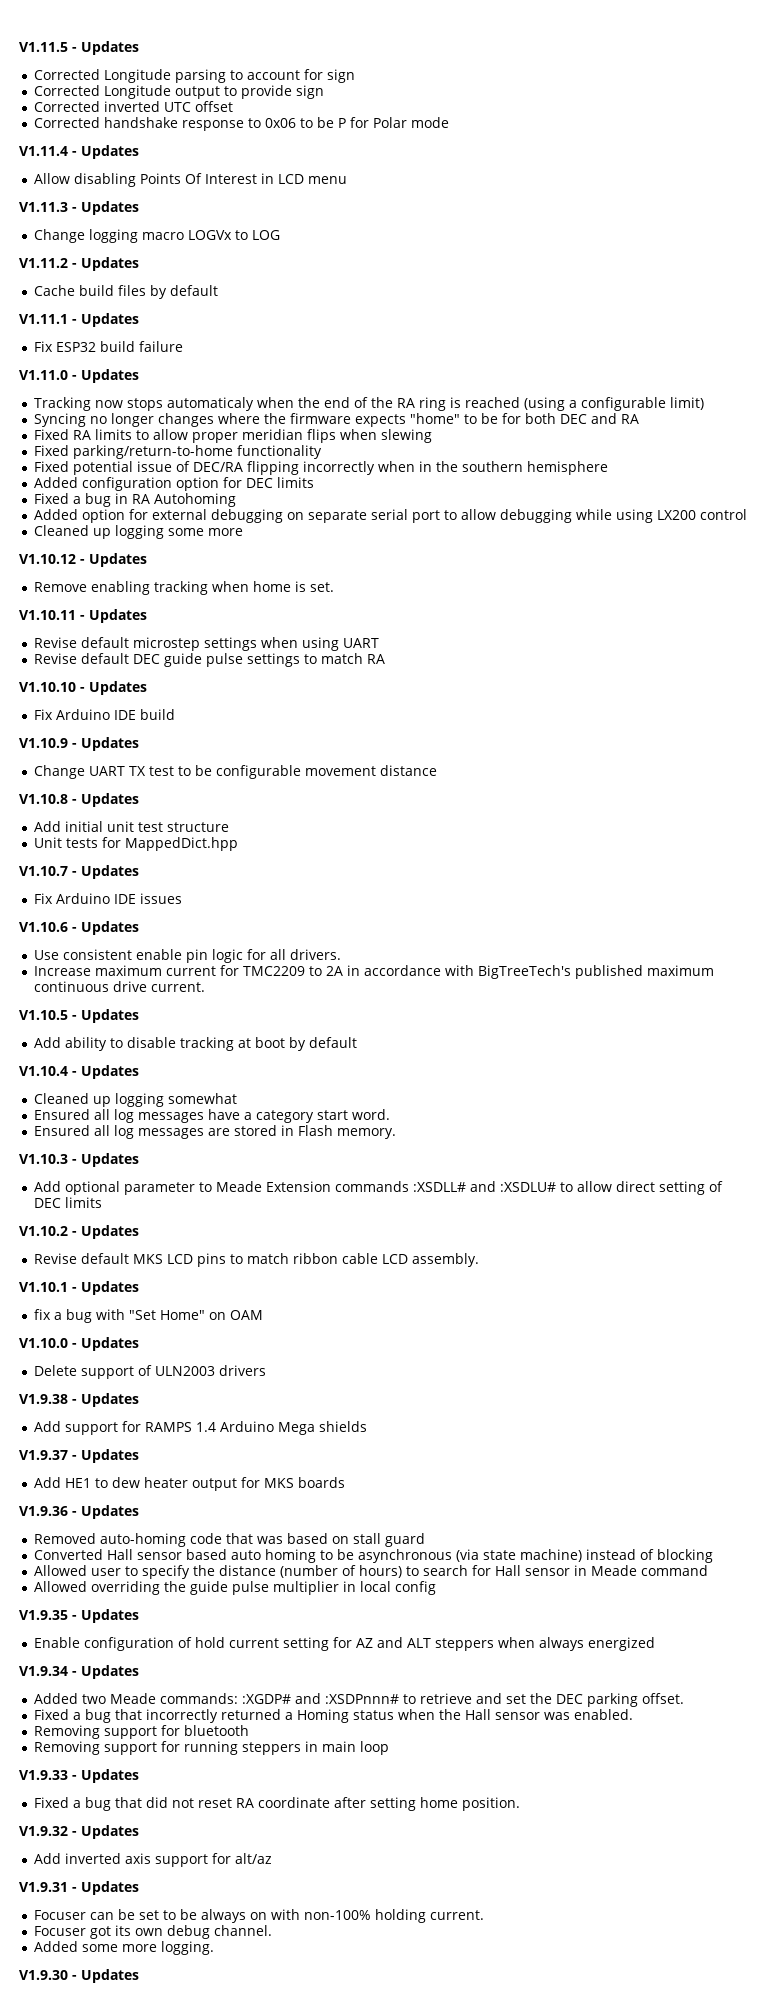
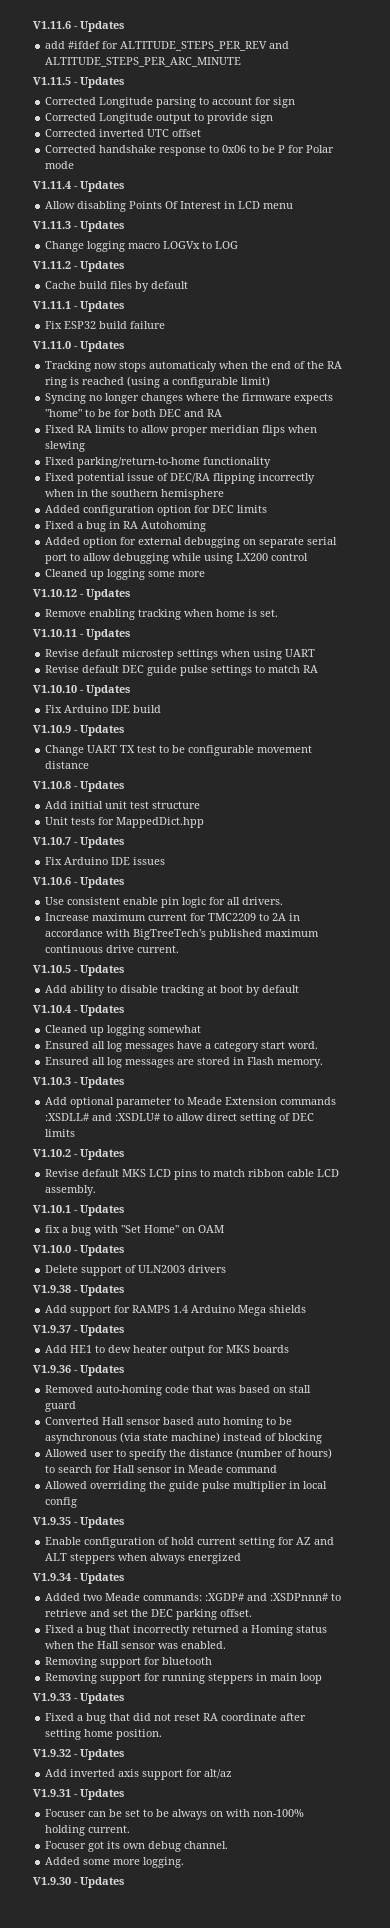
(19, 47) none -> [33,21,124,32] [45,41,290,51] [45,57,242,67] V1.11.6 - Updates // add #ifdef for ALTITUDE_STEPS_PER_REV and ALTITUDE_STEPS_PER_ARC_MINUTE //

